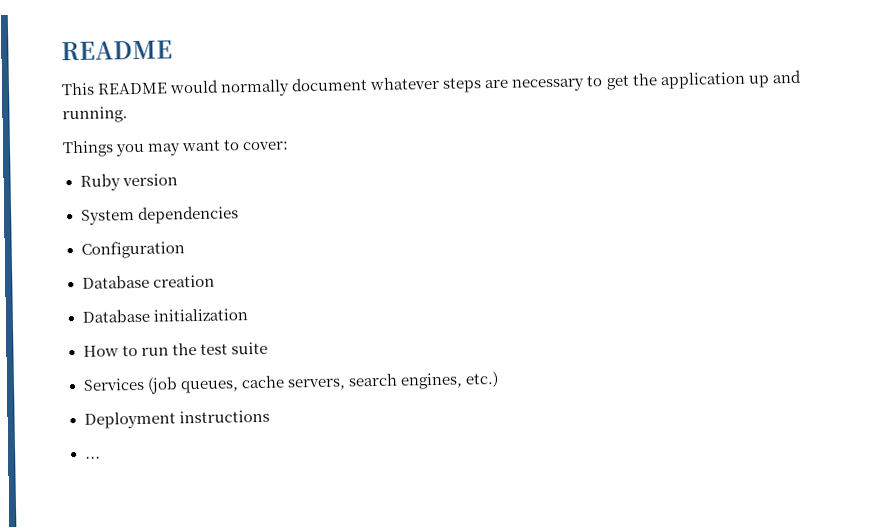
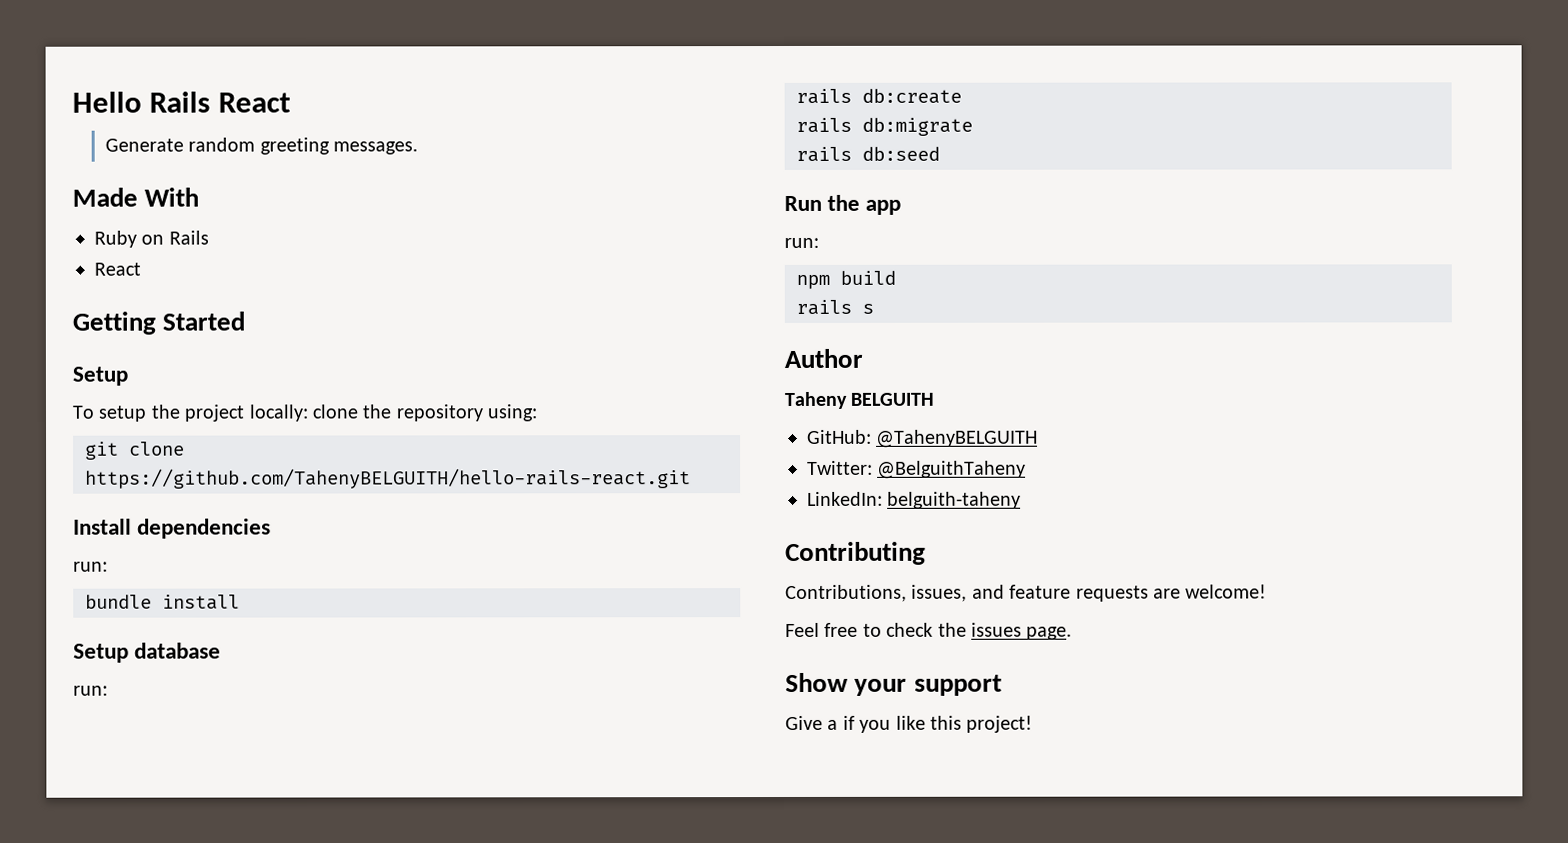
[61,40,173,61] [61,69,802,97] [62,106,128,124] [62,139,290,158] [79,173,178,191] [80,205,239,225] [80,240,185,259] [81,274,215,289] [81,308,248,323] [82,341,268,357] [82,370,499,394] [83,409,270,429] [84,456,101,459] README // This README would normally document whatever steps are necessary to get the application up and running. // Things you may want to cover: // Ruby version // System dependencies // Configuration // Database creation // Database initialization // How to run the test suite // Services (job queues, cache servers, search engines, etc.) // Deployment instructions // ... -> [72,91,291,113] [104,137,419,155] [72,187,200,207] [94,230,209,248] [94,262,141,276] [72,311,246,335] [72,366,128,386] [72,404,538,422] [85,441,185,460] [85,468,691,489] [73,518,272,539] [73,561,108,572] [85,594,240,610] [73,642,222,663] [73,685,108,696] [796,88,962,104] [796,117,973,136] [796,146,940,162] [784,194,902,215] [784,237,819,248] [796,270,896,289] [796,299,874,315] [784,348,863,368] [784,391,935,409] [807,429,1039,448] [807,460,1027,479] [807,491,1022,509] [785,541,926,565] [785,584,1268,602] [785,622,1073,640] [785,672,1002,696] [785,715,1034,733] Hello Rails React // Generate random greeting messages. // Made With // Ruby on Rails // React // Getting Started // Setup // To setup the project locally: clone the repository using: // git clone https://github.com/TahenyBELGUITH/hello-rails-react.git // Install dependencies // run: // bundle install // Setup database // run: // rails db:create // rails db:migrate // rails db:seed // Run the app // run: // npm build // rails s // Author // Taheny BELGUITH // GitHub: @TahenyBELGUITH // Twitter: @BelguithTaheny // LinkedIn: belguith-taheny // Contributing // Contributions, issues, and feature requests are welcome! // Feel free to check the issues page. // Show your support // Give a if you like this project!

